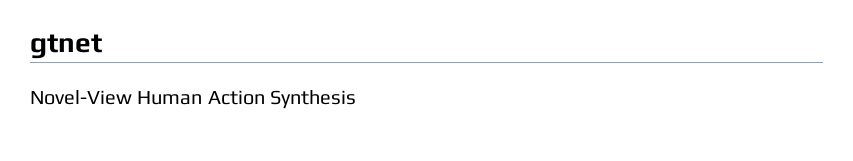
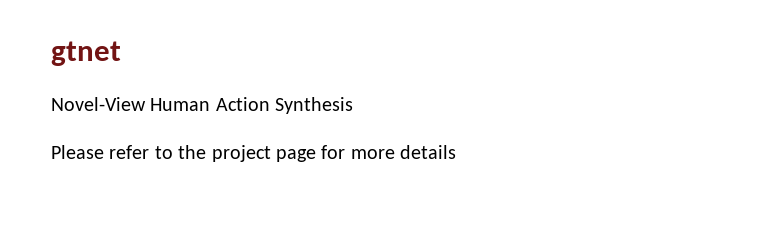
(357, 99) none -> [51,145,457,162] // Please refer to the project page for more details

